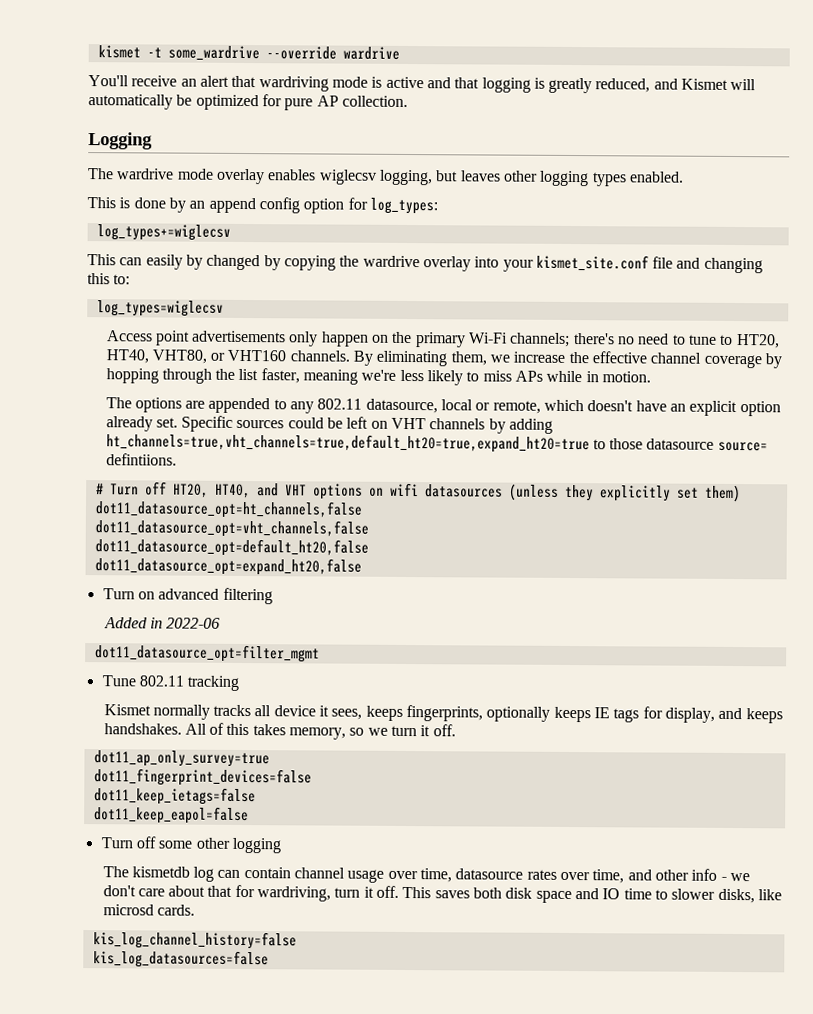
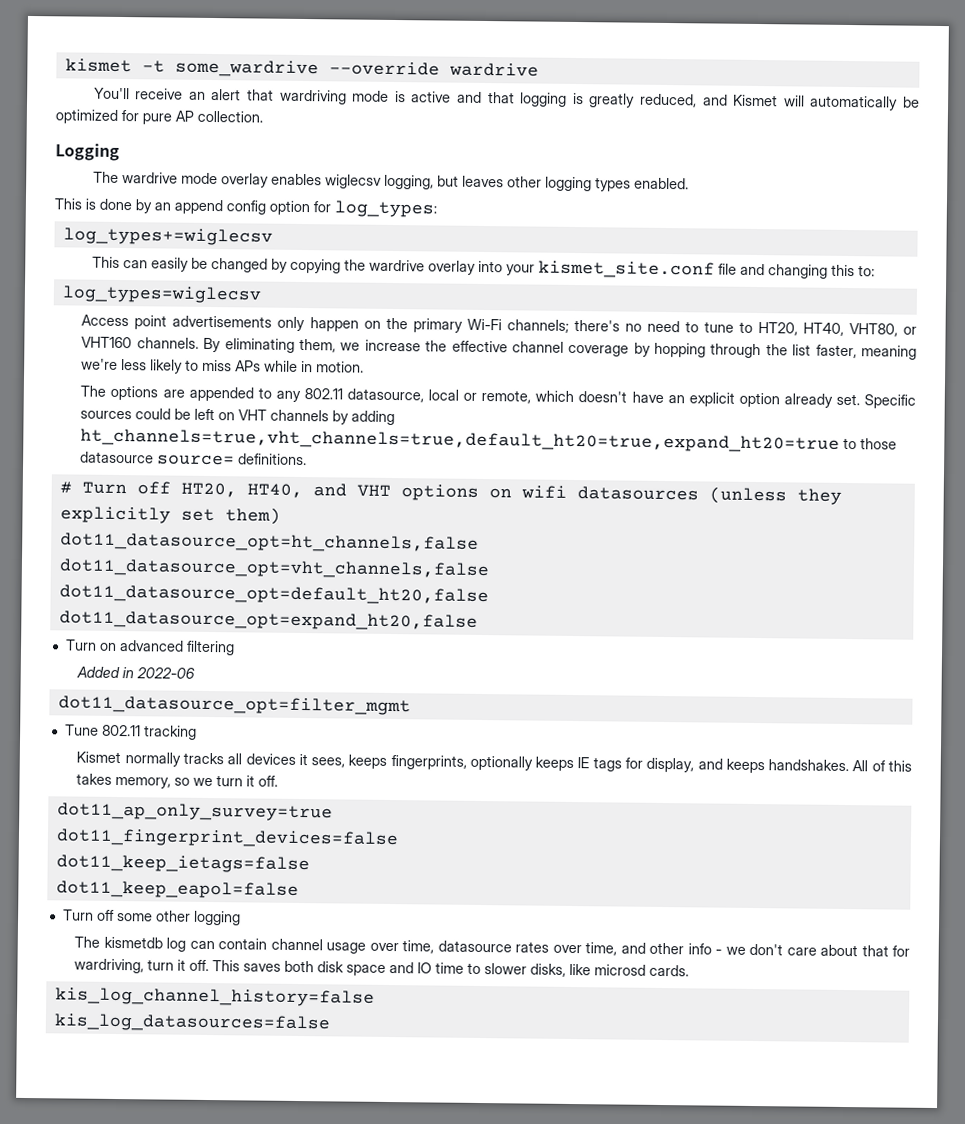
[185,254,203,270] by -> [190,257,208,269] be
[105,453,177,466] defintiions. -> [238,453,308,466] definitions.
[273,705,316,717] device -> [245,753,296,765] devices

